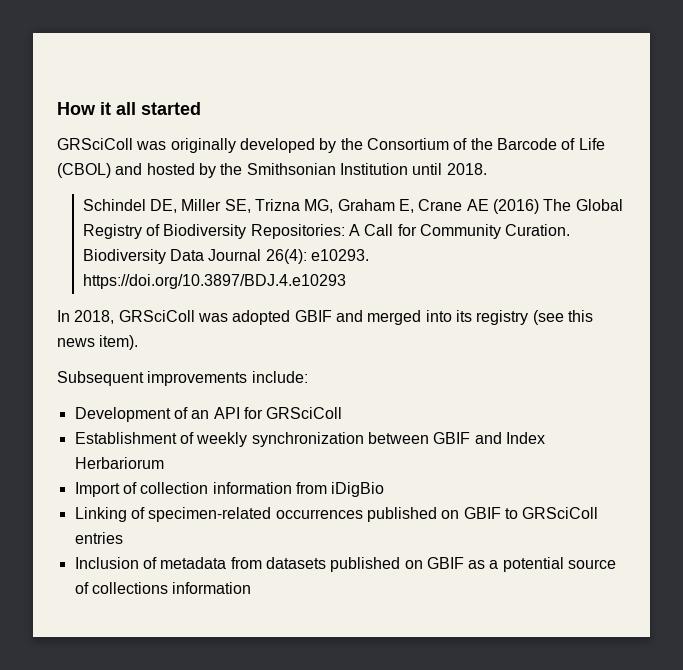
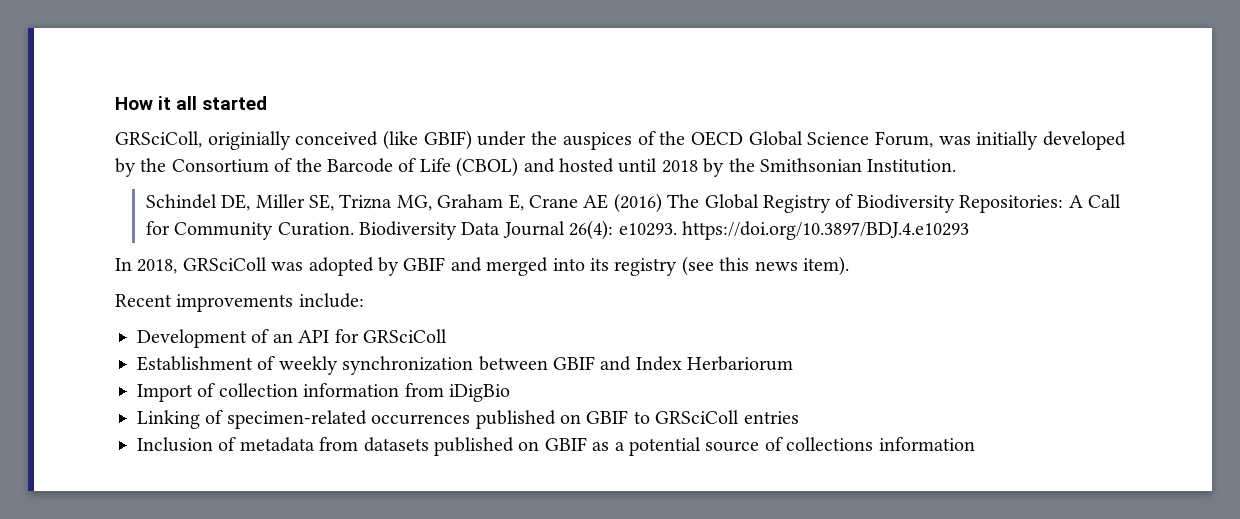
[57,138,236,153] GRSciColl was originally -> [115,130,1039,150] GRSciColl, originially conceived (like GBIF) under the auspices of the OECD Global Science Forum, was initially
(195, 169) none -> [618,158,698,173] until 2018
[339,163,487,175] Institution until 2018. -> [867,159,957,173] Institution.
(291, 317) none -> [378,257,399,276] by
[57,371,144,386] Subsequent -> [115,294,172,307] Recent

